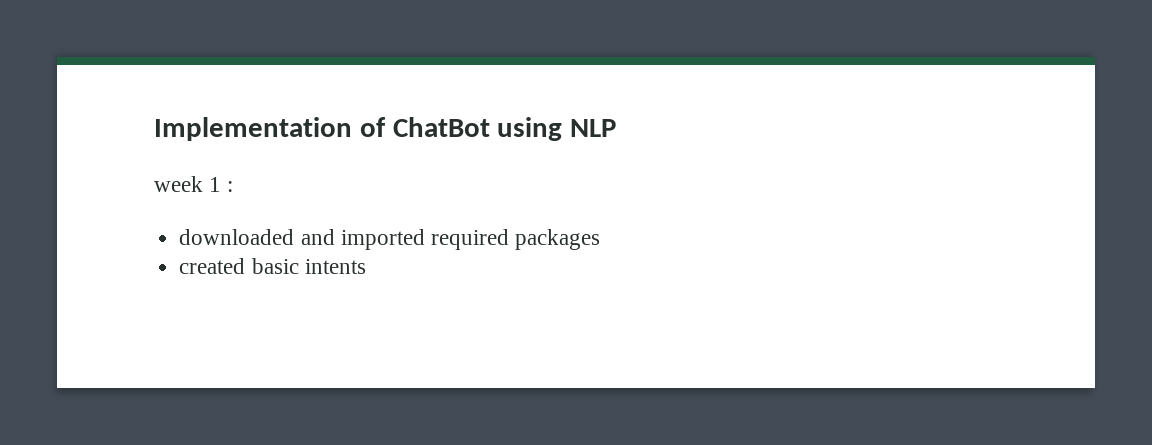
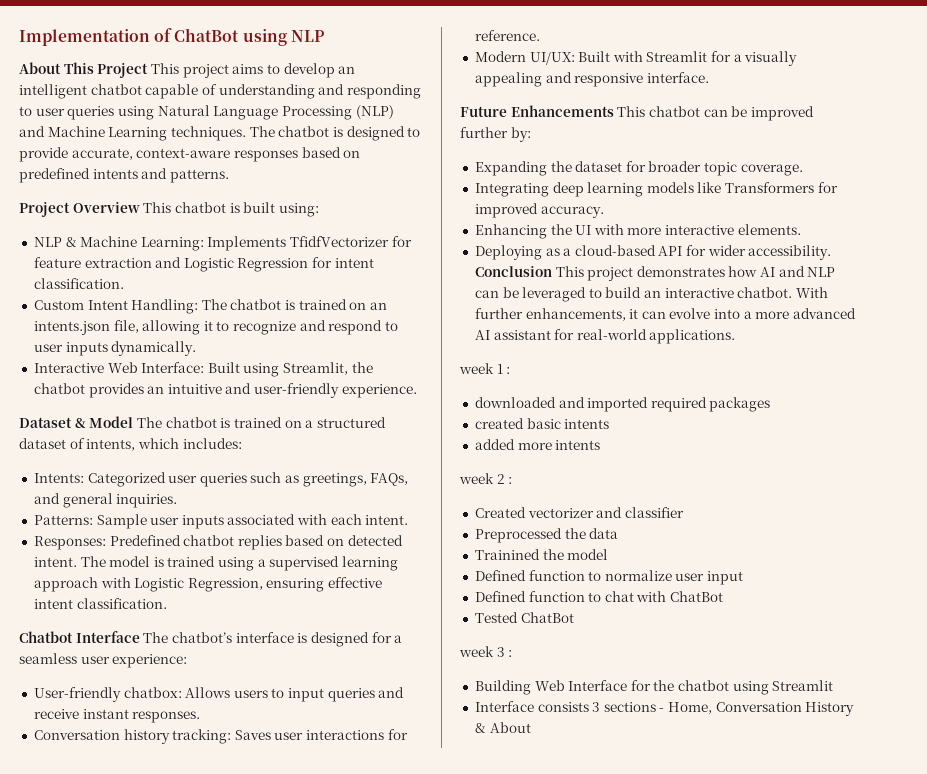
(617, 128) none -> [19,62,356,78] [19,84,421,99] [19,105,394,120] [19,126,421,141] [19,147,361,162] [19,168,229,183] [19,202,319,217] [33,236,412,251] [33,257,374,272] [33,278,124,289] [33,299,388,314] [33,320,399,335] [33,341,197,356] [33,362,373,377] [33,383,417,398] [19,416,386,428] [19,438,242,451] [33,472,409,487] [33,493,178,508] [33,514,409,529] [33,535,403,550] [33,556,399,571] [33,577,383,592] [33,598,167,609] [19,631,403,647] [19,653,188,668] [33,687,405,702] [33,709,201,723] [33,729,408,744] [474,30,540,41] [474,51,798,66] [474,72,709,87] [460,105,814,121] [460,127,531,142] [474,161,803,176] [474,182,838,197] [474,203,604,218] [474,224,801,239] [474,245,832,260] [474,266,836,281] [474,287,829,302] [474,308,857,321] [474,329,736,344] // About This Project This project aims to develop an intelligent chatbot capable of understanding and responding to user queries using Natural Language Processing (NLP) and Machine Learning techniques. The chatbot is designed to provide accurate, context-aware responses based on predefined intents and patterns. // Project Overview This chatbot is built using: // NLP & Machine Learning: Implements TfidfVectorizer for feature extraction and Logistic Regression for intent classification. // Custom Intent Handling: The chatbot is trained on an intents.json file, allowing it to recognize and respond to user inputs dynamically. // Interactive Web Interface: Built using Streamlit, the chatbot provides an intuitive and user-friendly experience. // Dataset & Model The chatbot is trained on a structured dataset of intents, which includes: // Intents: Categorized user queries such as greetings, FAQs, and general inquiries. // Patterns: Sample user inputs associated with each intent. // Responses: Predefined chatbot replies based on detected intent. The model is trained using a supervised learning approach with Logistic Regression, ensuring effective intent classification. // Chatbot Interface The chatbot’s interface is designed for a seamless user experience: // User-friendly chatbox: Allows users to input queries and receive instant responses. // Conversation history tracking: Saves user interactions for reference. // Modern UI/UX: Built with Streamlit for a visually appealing and responsive interface. // Future Enhancements This chatbot can be improved further by: // Expanding the dataset for broader topic coverage. // Integrating deep learning models like Transformers for improved accuracy. // Enhancing the UI with more interactive elements. // Deploying as a cloud-based API for wider accessibility. Conclusion This project demonstrates how AI and NLP can be leveraged to build an interactive chatbot. With further enhancements, it can evolve into a more advanced AI assistant for real-world applications.
(366, 266) none -> [474,439,601,450] [459,473,513,484] [474,507,684,518] [474,528,619,543] [474,549,609,560] [474,570,744,585] [474,591,724,602] [474,612,574,623] [459,646,513,657] [474,680,834,695] [474,701,855,716] [474,722,531,733] // added more intents // week 2 : // Created vectorizer and classifier // Preprocessed the data // Trainined the model // Defined function to normalize user input // Defined function to chat with ChatBot // Tested ChatBot // week 3 : // Building Web Interface for the chatbot using Streamlit // Interface consists 3 sections - Home, Conversation History & About

